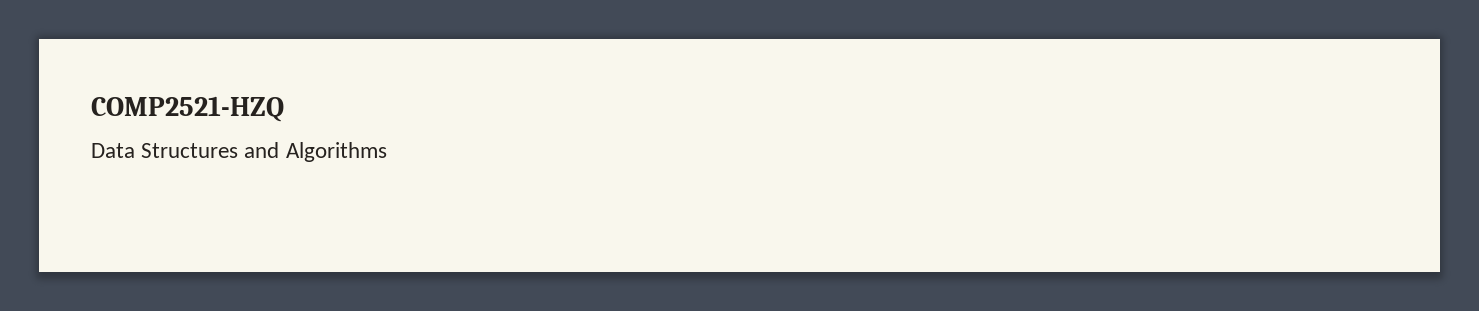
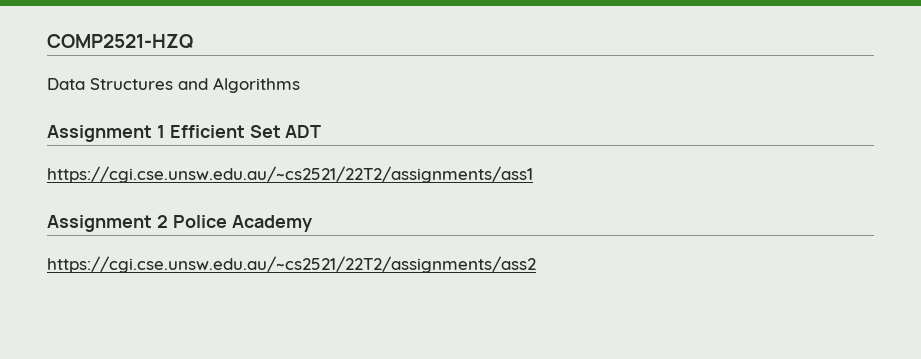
(387, 152) none -> [47,125,322,142] [47,166,533,183] [47,215,312,232] [47,256,536,273] // Assignment 1 Efficient Set ADT // https://cgi.cse.unsw.edu.au/~cs2521/22T2/assignments/ass1 // Assignment 2 Police Academy // https://cgi.cse.unsw.edu.au/~cs2521/22T2/assignments/ass2

